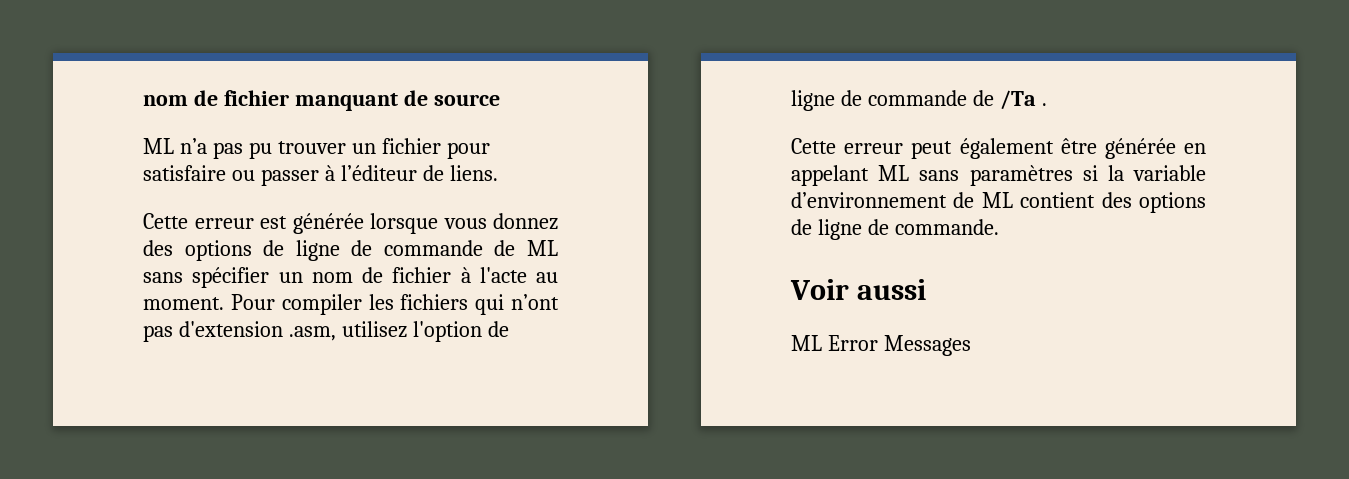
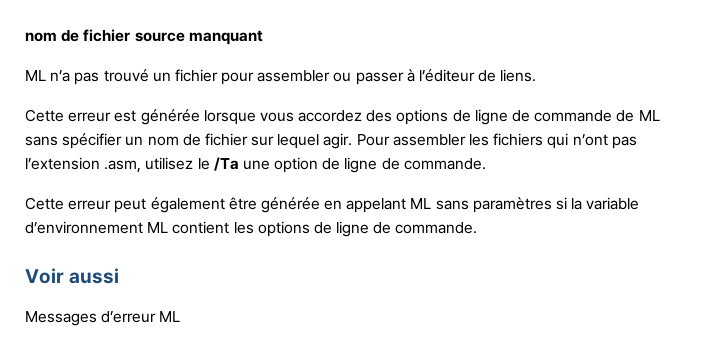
[143,90,289,106] nom de fichier -> [25,29,185,42] nom de fichier source
[403,90,500,106] de source -> (263, 37) none
[248,141,346,159] pu trouver -> [103,69,149,82] trouvé
[143,165,226,181] satisfaire -> [257,70,331,82] assembler
[493,213,558,230] donnez -> [298,110,363,122] accordez
[460,267,558,283] [143,294,362,315] à l'acte au moment. Pour compiler -> [251,133,466,149] sur lequel agir. Pour assembler
[178,321,283,337] d'extension -> [25,157,100,170] l’extension
[412,321,509,342] [791,90,1047,111] l'option de ligne de commande de /Ta . -> [197,157,486,173] le /Ta une option de ligne de commande.
[953,192,975,208] de -> (143, 227) none
[1101,192,1132,208] des -> [233,222,254,234] les
[791,335,971,356] ML Error Messages -> [25,311,181,326] Messages d’erreur ML

